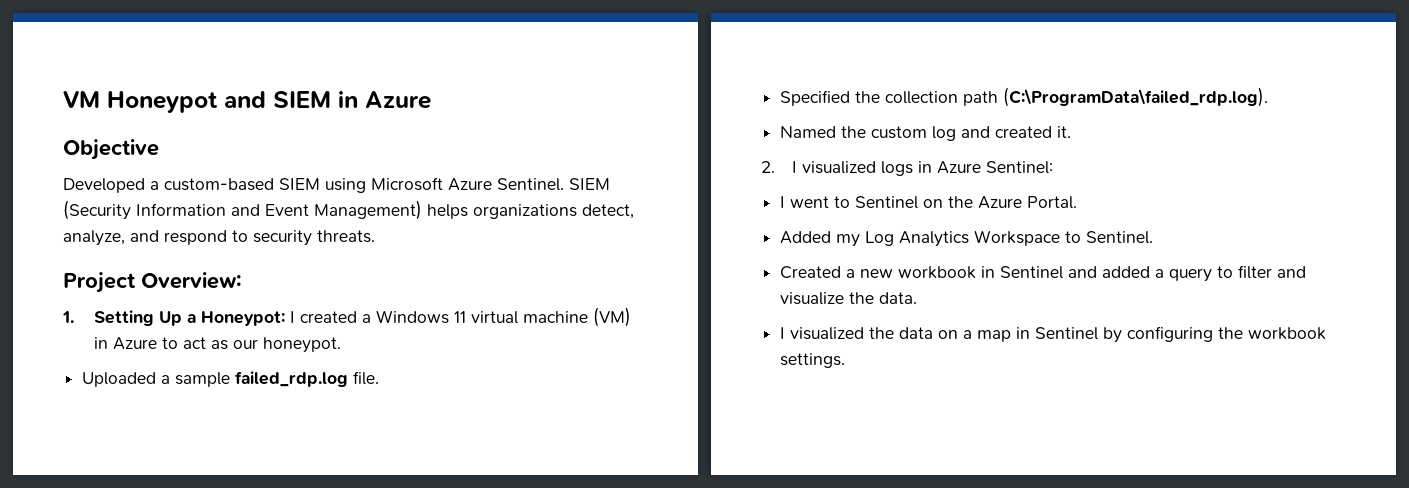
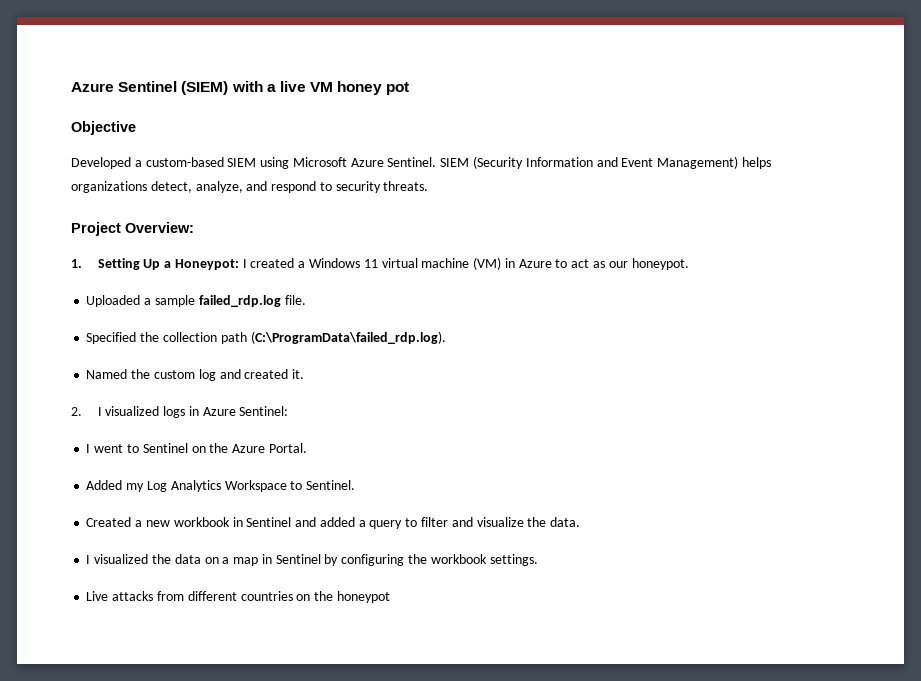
[63,91,431,113] VM Honeypot and SIEM in Azure -> [71,81,410,95] Azure Sentinel (SIEM) with a live VM honey pot
(846, 360) none -> [86,591,390,603] // Live attacks from different countries on the honeypot

